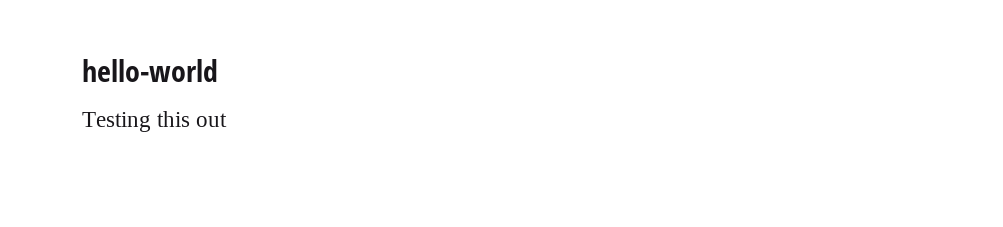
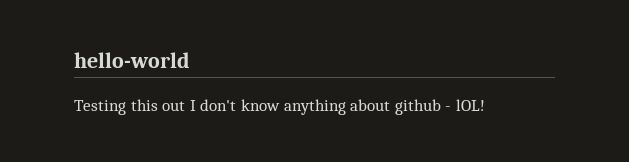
(228, 120) none -> [189,99,485,115] I don't know anything about github - lOL!

